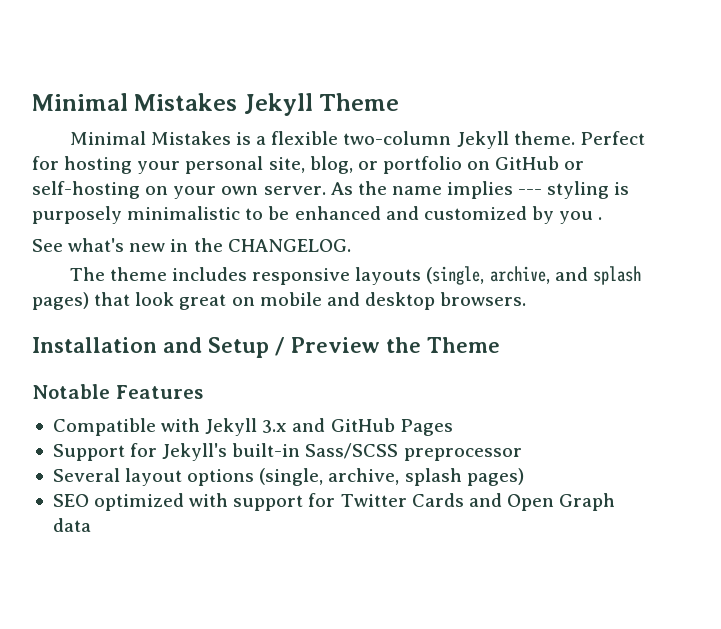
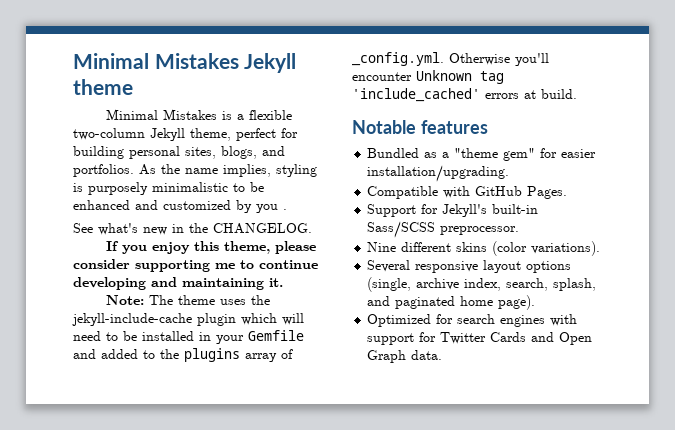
[319,93,400,111] Theme -> [73,79,133,95] theme
[513,131,645,145] [32,156,585,174] [32,181,326,199] theme. Perfect for hosting your personal site, blog, or portfolio on GitHub or self-hosting on your own server. -> [190,128,298,141] [73,146,285,159] [73,164,134,177] theme, perfect for building personal sites, blogs, and portfolios.
[447,181,543,199] implies --- -> [223,164,271,177] implies,
[69,266,641,285] [32,292,527,310] [32,337,500,358] [32,384,203,399] [52,418,453,436] The theme includes responsive layouts (single, archive, and splash pages) that look great on mobile and desktop browsers. // Installation and Setup / Preview the Theme // Notable Features // Compatible with Jekyll 3.x and GitHub Pages -> [106,241,317,254] [73,259,318,272] [73,277,283,290] [106,295,271,305] [72,313,304,326] [73,330,304,344] [73,348,293,362] [352,52,549,66] [352,70,504,84] [352,88,577,102] [352,120,488,134] [367,148,597,161] [367,165,510,182] [367,186,568,199] If you enjoy this theme, please consider supporting me to continue developing and maintaining it. // Note: The theme uses the jekyll-include-cache plugin which will need to be installed in your Gemfile and added to the plugins array of _config.yml. Otherwise you'll encounter Unknown tag 'include_cached' errors at build. // Notable features // Bundled as a "theme gem" for easier installation/upgrading. // Compatible with GitHub Pages.
[403,448,522,461] preprocessor -> [440,226,520,235] [367,241,601,256] preprocessor. // Nine different skins (color variations).
(120, 475) none -> [415,261,479,273] responsive
[328,468,524,486] [52,493,185,511] archive, splash pages) // SEO optimized -> [416,278,597,291] [367,295,536,310] [367,314,546,327] archive index, search, splash, and paginated home page). // Optimized for search engines
[52,518,91,532] data -> [411,350,443,360] data.

